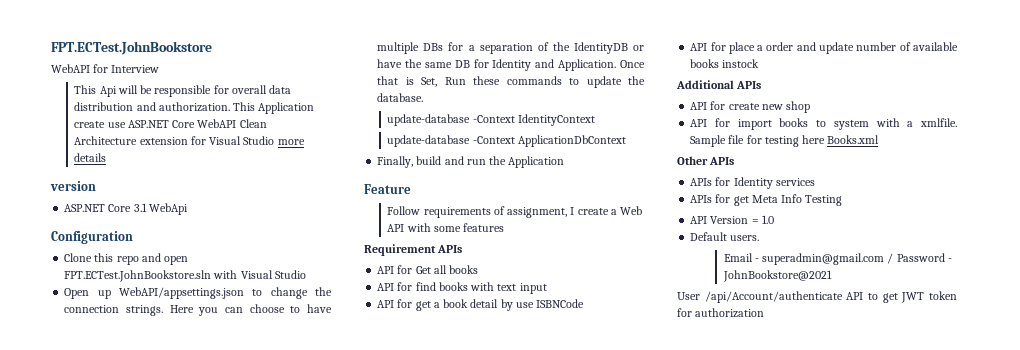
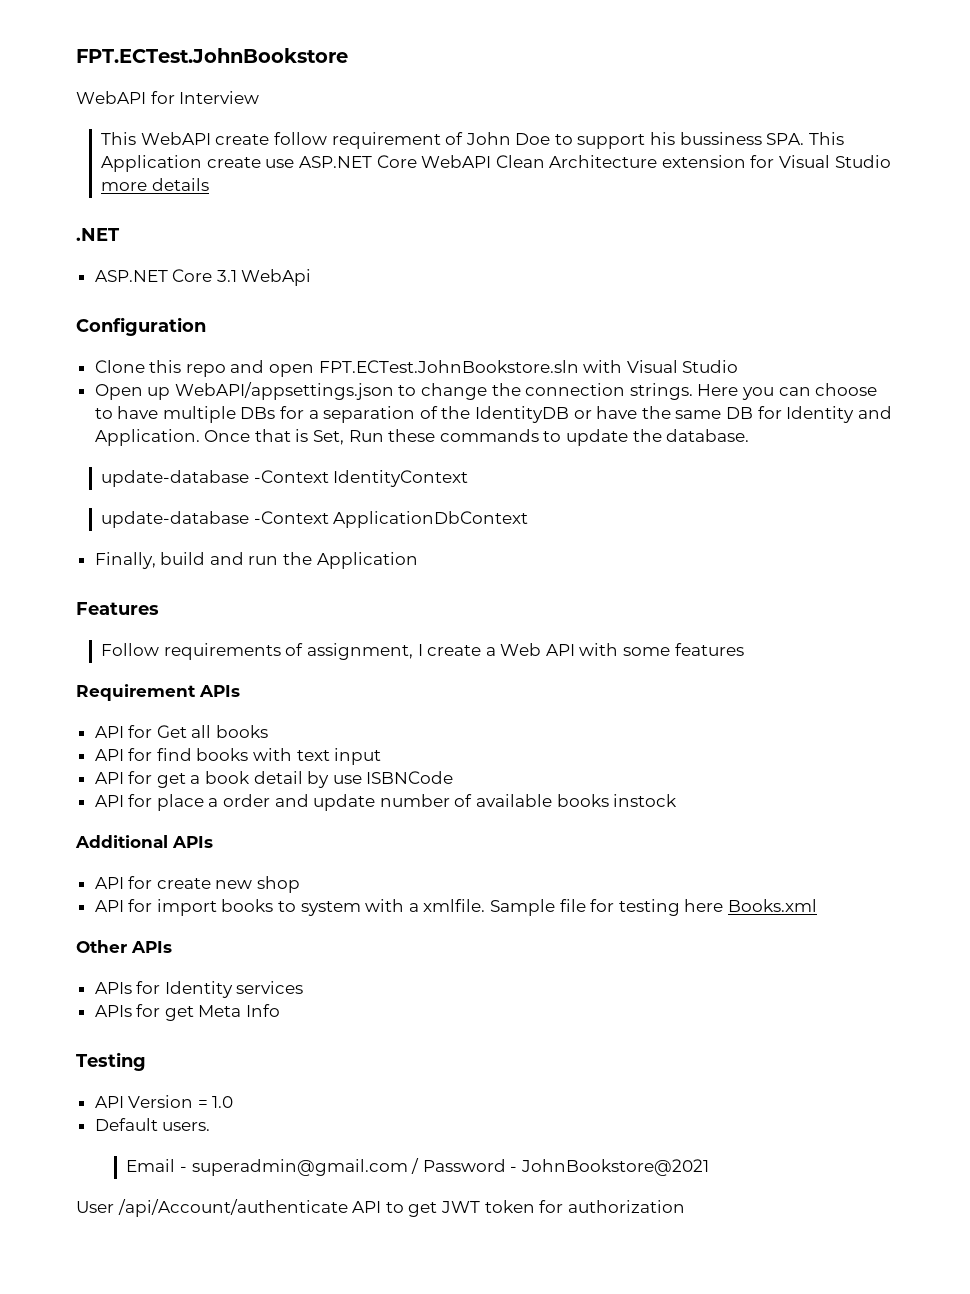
[99,85,292,97] [74,102,230,112] Api will be responsible for overall data distribution and authorization. -> [140,132,805,149] WebAPI create follow requirement of John Doe to support his bussiness SPA.
[50,181,96,191] version -> [76,228,120,241] .NET
[364,184,411,194] Feature -> [76,602,159,615] Features
(803, 198) none -> (281, 1010) //

